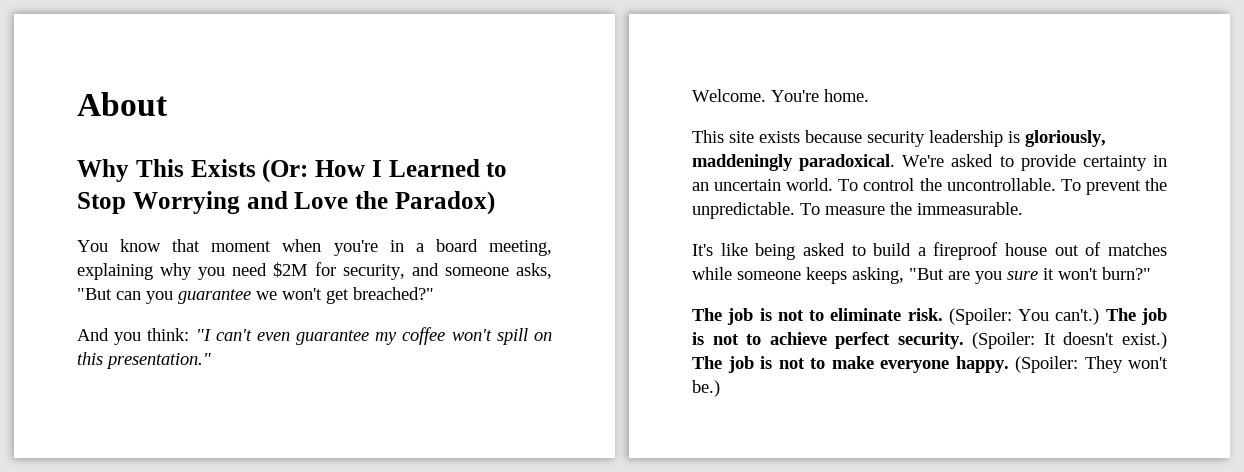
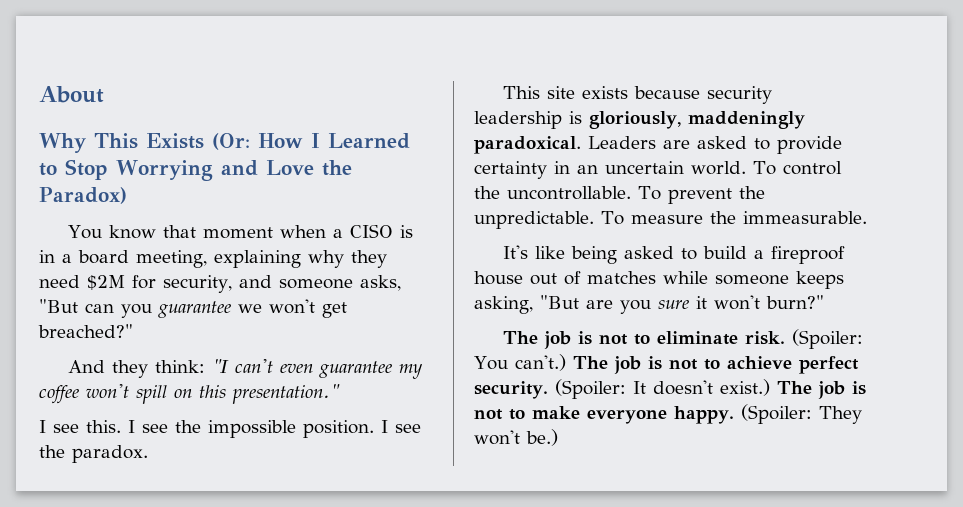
[333,240,378,256] you're -> [333,224,414,238] a CISO is
[198,267,226,280] you -> [351,250,387,268] they
[114,332,142,345] you -> [112,360,149,378] they
[692,89,869,102] Welcome. You're home. -> [39,420,421,438] [39,445,148,463] I see this. I see the impossible position. I see the paradox.
[902,155,945,167] We're -> [588,136,690,149] Leaders are

